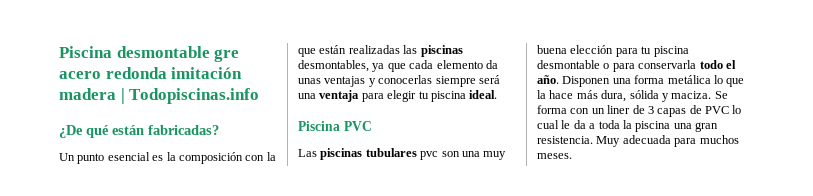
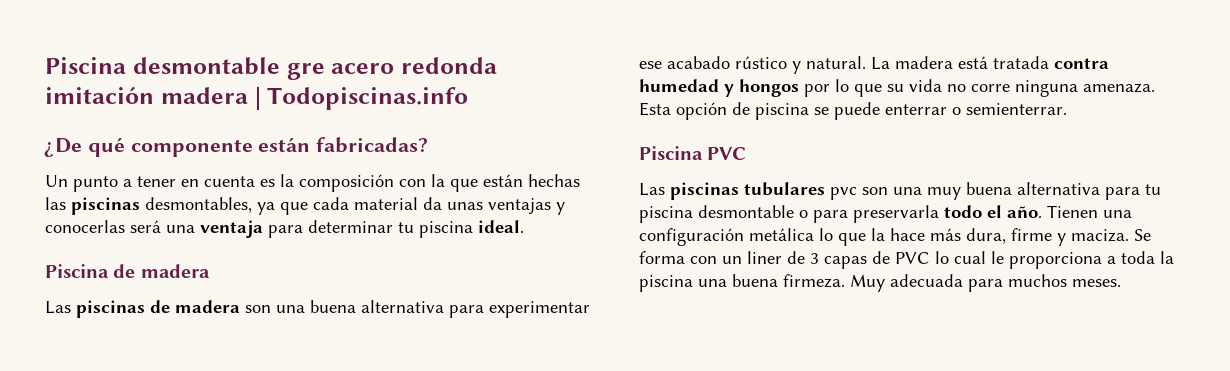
(109, 131) none -> [130,139,253,157] componente
[107,152,150,161] esencial -> [123,176,255,187] a tener en cuenta
[348,45,400,54] realizadas -> [528,174,580,187] hechas
[436,60,483,69] elemento -> [354,197,418,210] material
[435,76,476,87] siempre -> (125, 226) none
[387,90,417,102] elegir -> [308,220,393,233] determinar
(498, 94) none -> [45,264,210,278] [45,300,590,318] [639,56,1109,74] [639,79,1155,97] [639,102,1067,120] // Piscina de madera // Las piscinas de madera son una buena alternativa para experimentar ese acabado rústico y natural. La madera está tratada contra humedad y hongos por lo que su vida no corre ninguna amenaza. Esta opción de piscina se puede enterrar o semienterrar.
[570,45,614,54] elección -> [1017,182,1100,195] alternativa
[638,60,697,69] conservarla -> [853,205,939,223] preservarla
[562,75,665,87] Disponen una forma -> [1047,205,1132,218] [639,228,744,246] Tienen una configuración
[629,90,659,99] sólida -> [1011,228,1052,241] firme
[573,120,586,129] da -> [1009,252,1102,269] proporciona
[695,122,718,132] [537,136,593,144] gran resistencia. -> [732,274,845,288] buena firmeza.

